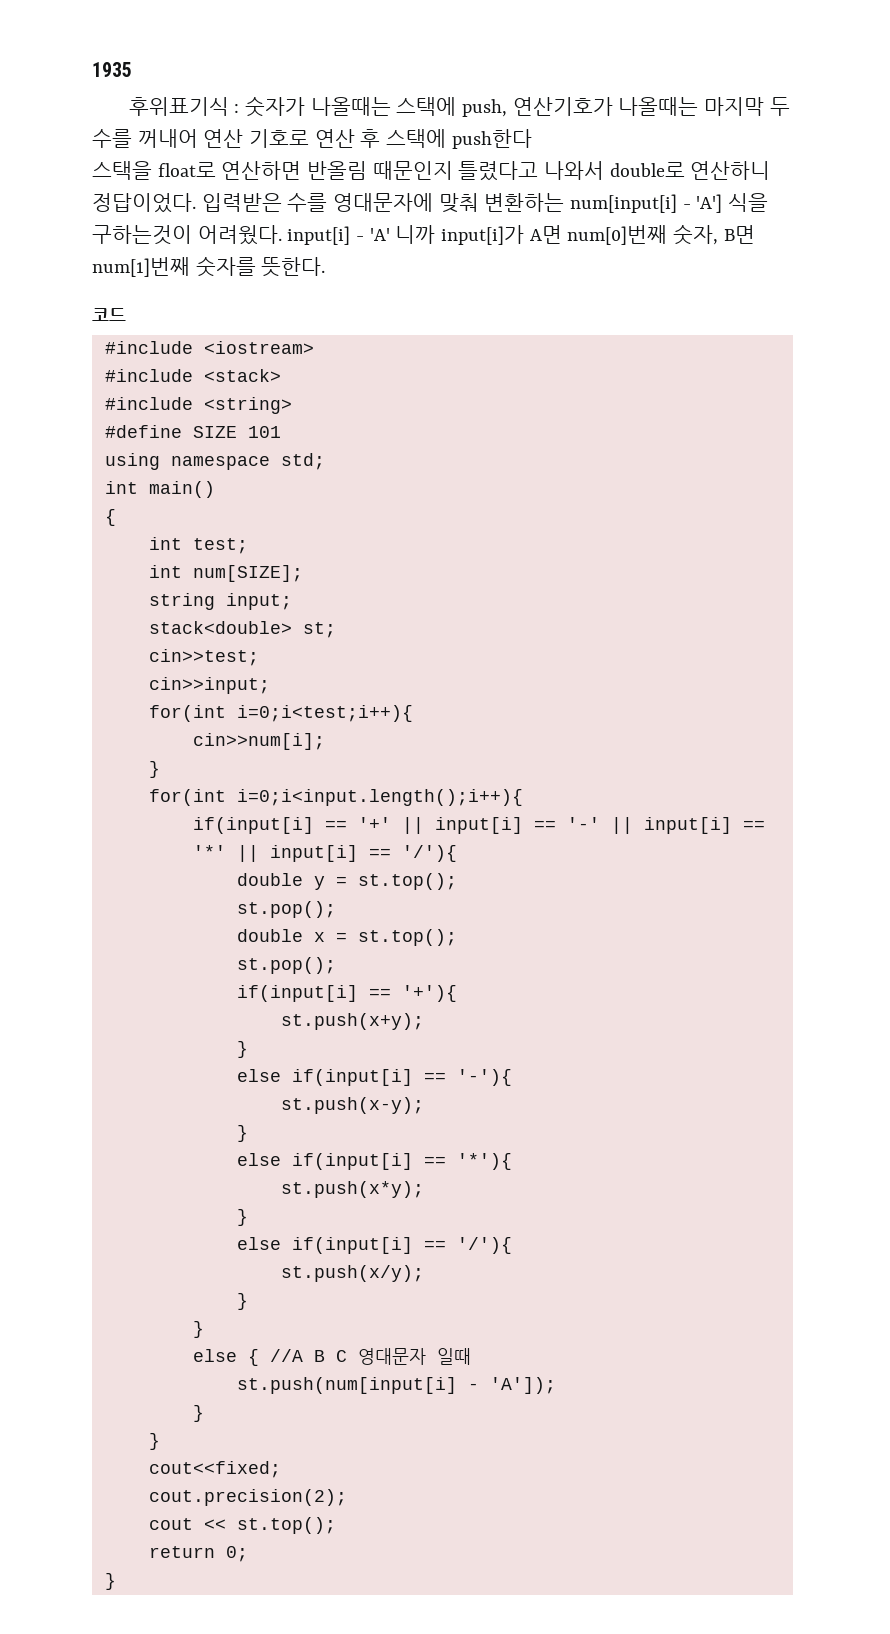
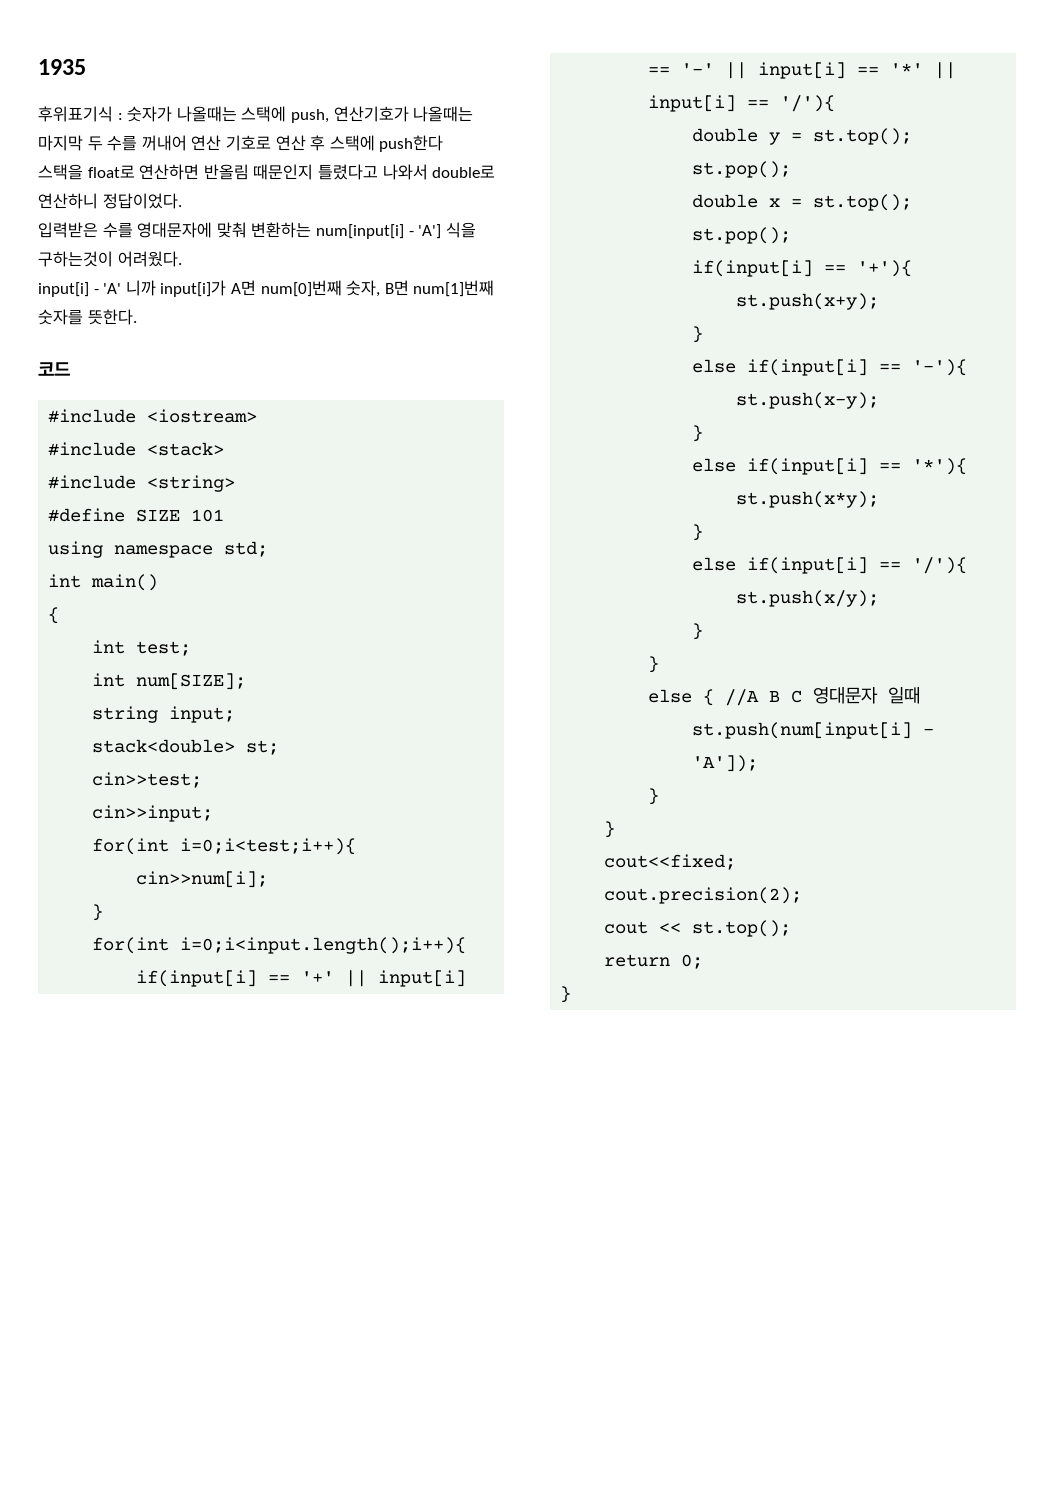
(196, 203) none -> (182, 201) //
(282, 235) none -> (182, 259) //

